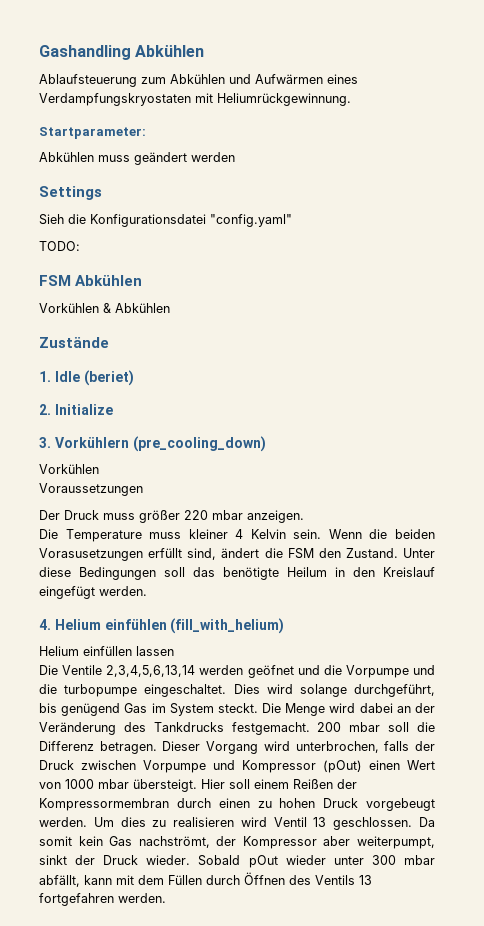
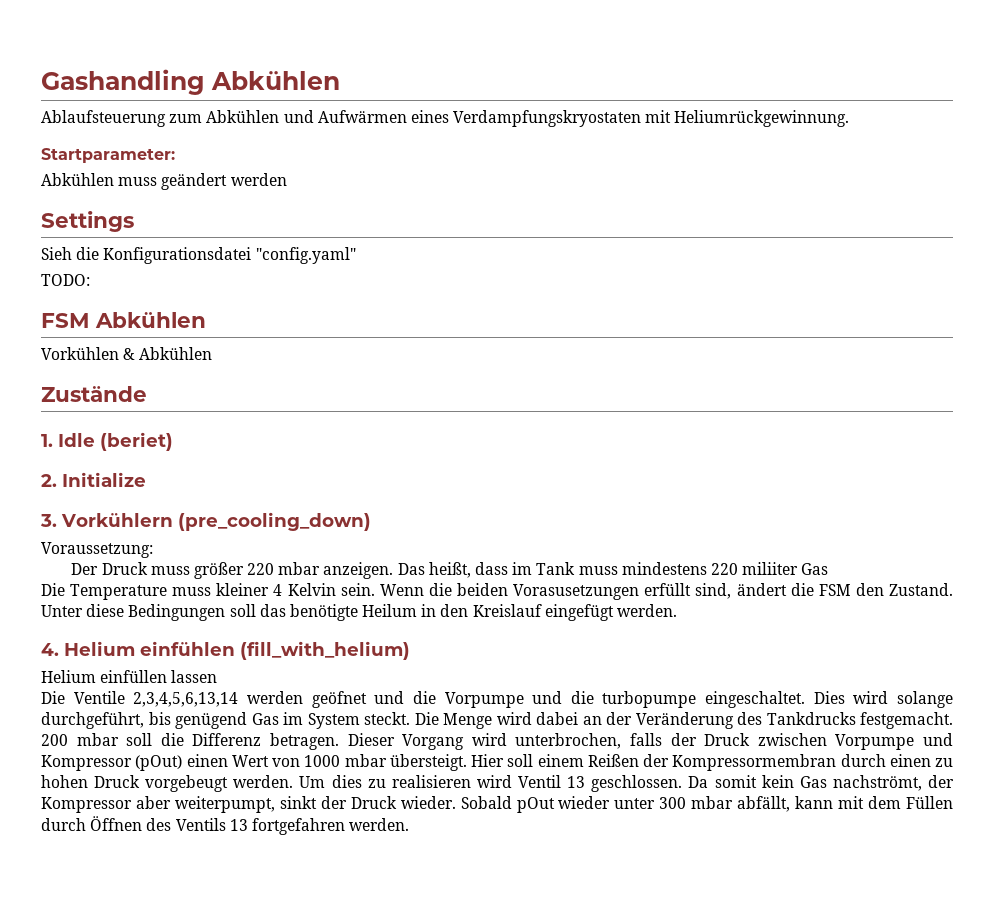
[39,464,99,474] [39,483,143,496] Vorkühlen // Voraussetzungen -> [41,542,153,558] Voraussetzung:
(304, 516) none -> [397,562,829,578] Das heißt, dass im Tank muss mindestens 220 miliiter Gas

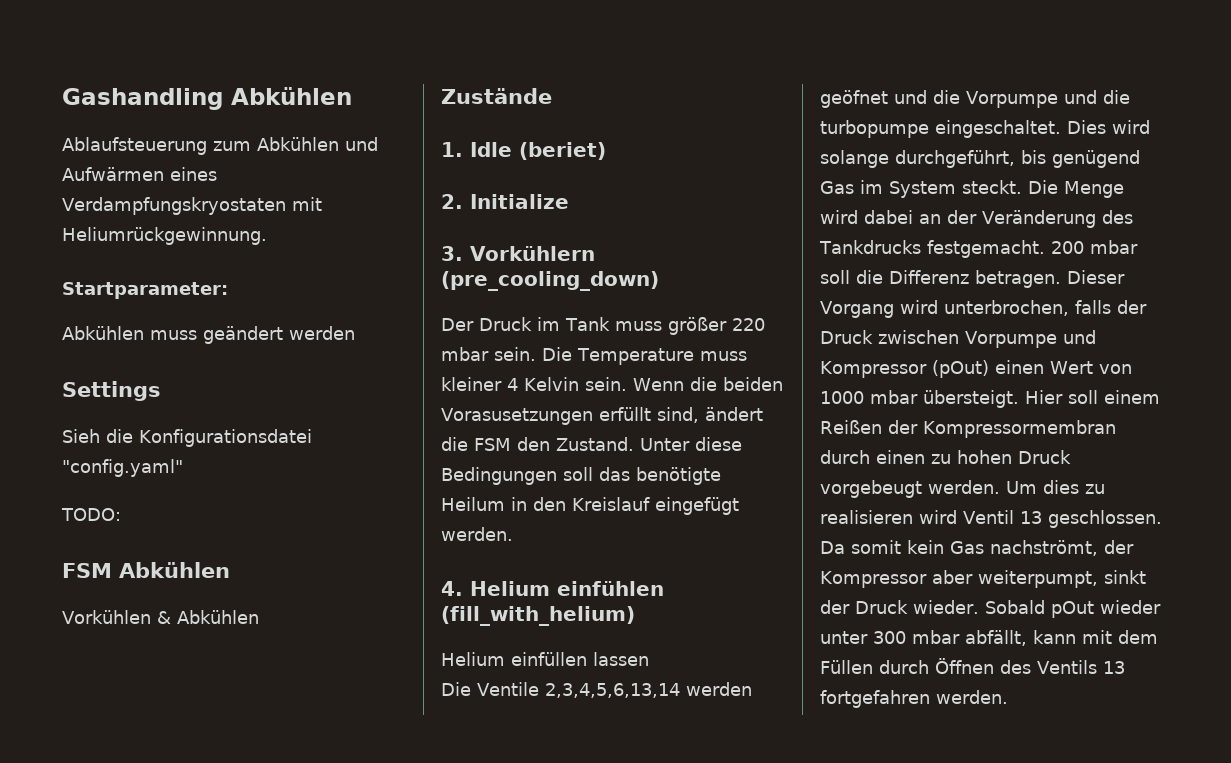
[41,542,153,558] // Voraussetzung: -> (659, 281) none
(148, 568) none -> [537,317,610,331] im Tank
[323,562,829,579] anzeigen. Das heißt, dass im Tank muss mindestens 220 miliiter Gas // -> [494,347,536,361] sein.

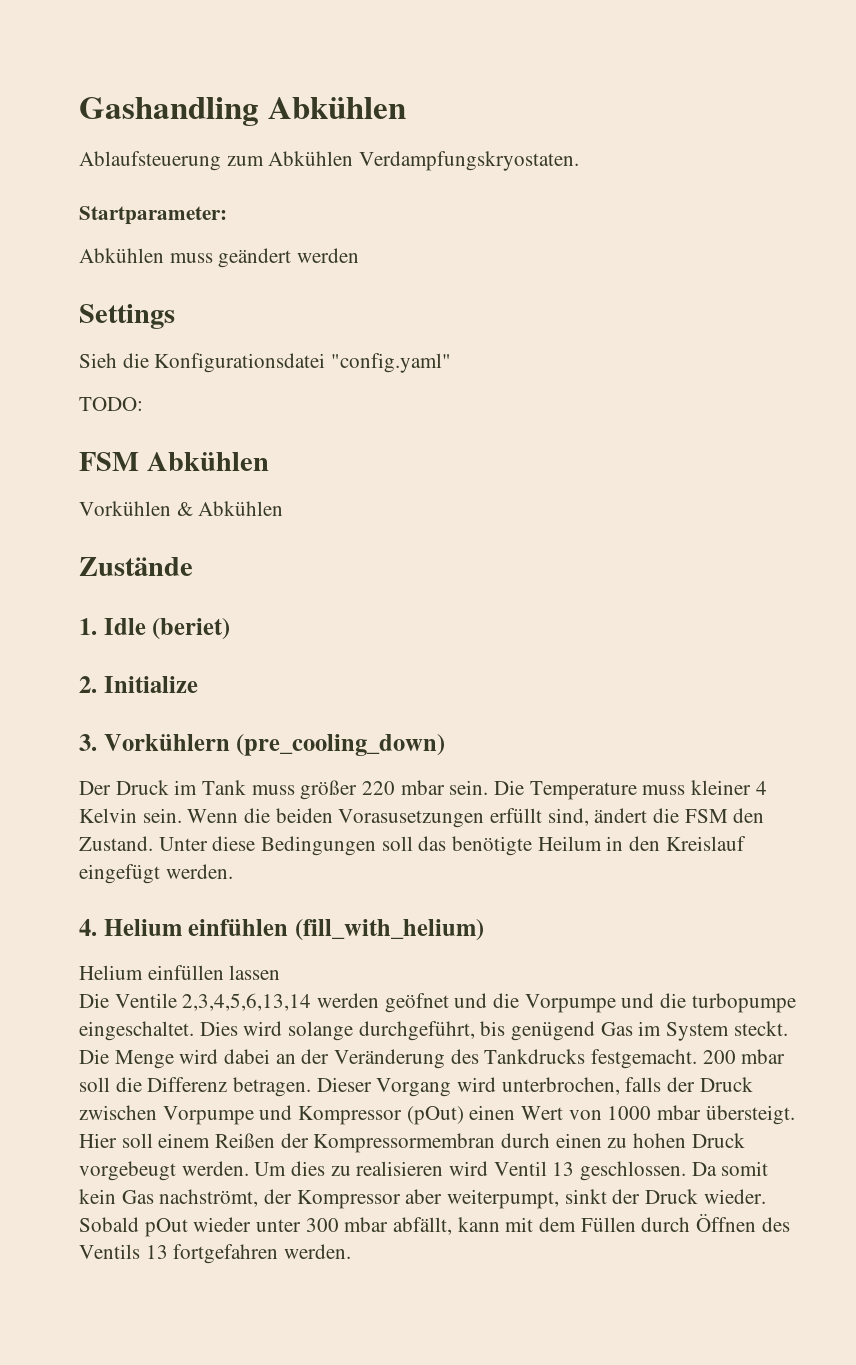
[345,137,378,151] [62,167,217,181] [62,197,322,215] [62,227,267,245] und Aufwärmen eines Verdampfungskryostaten mit Heliumrückgewinnung. -> [359,151,580,171] Verdampfungskryostaten.

